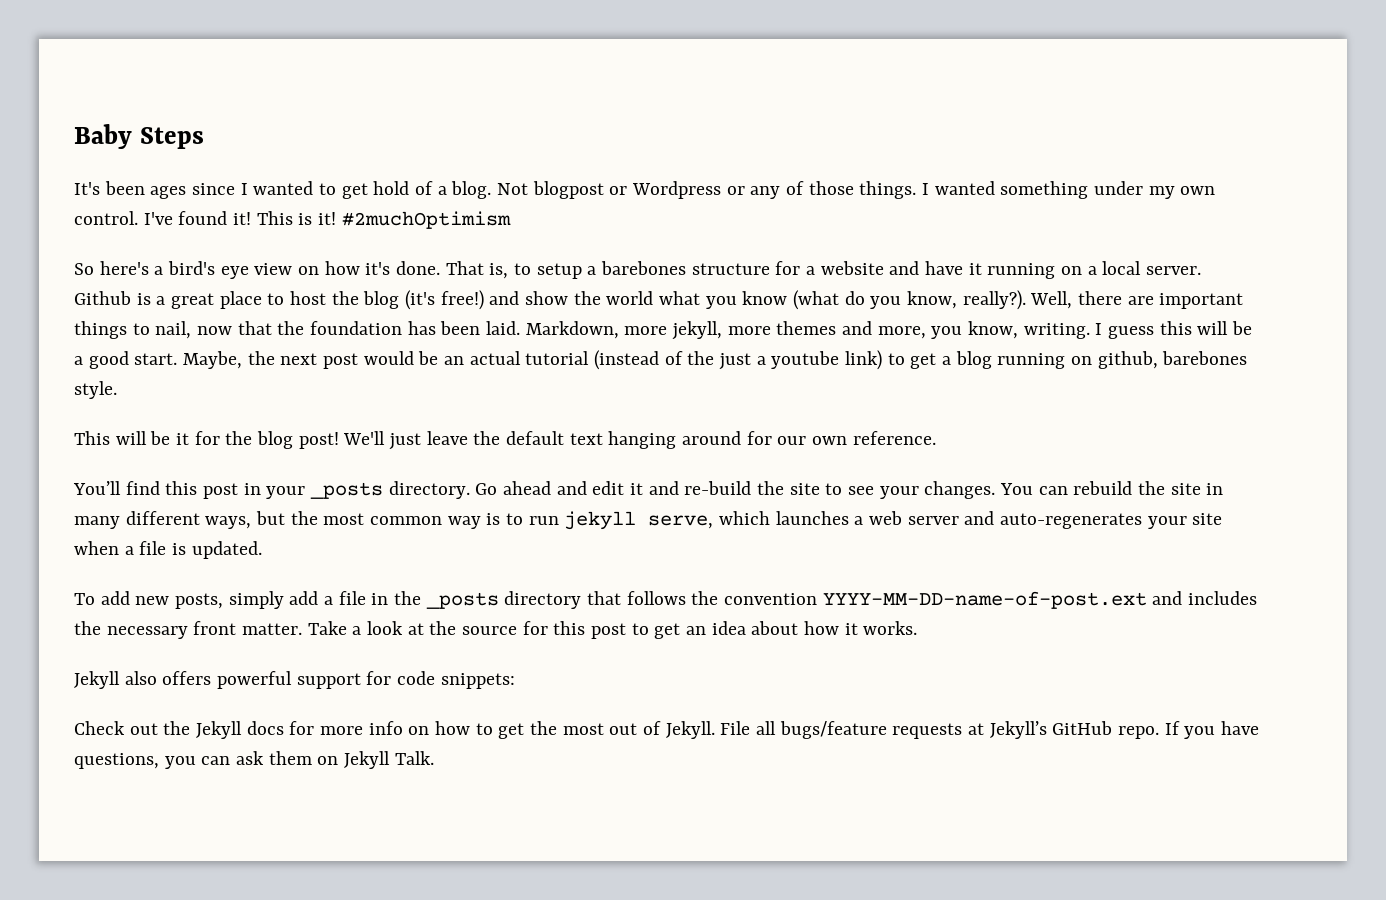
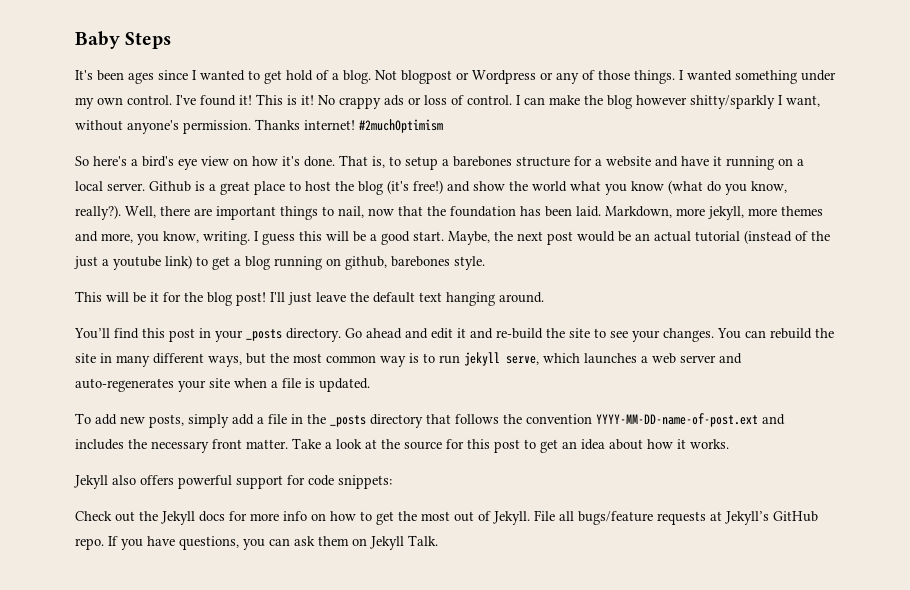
(337, 218) none -> [318,95,820,109] [75,119,355,134] No crappy ads or loss of control. I can make the blog however shitty/sparkly I want, without anyone's permission. Thanks internet!
[343,431,386,445] We'll -> [270,292,285,302] I'll
[682,431,936,445] around for our own reference. -> [499,292,544,303] around.

